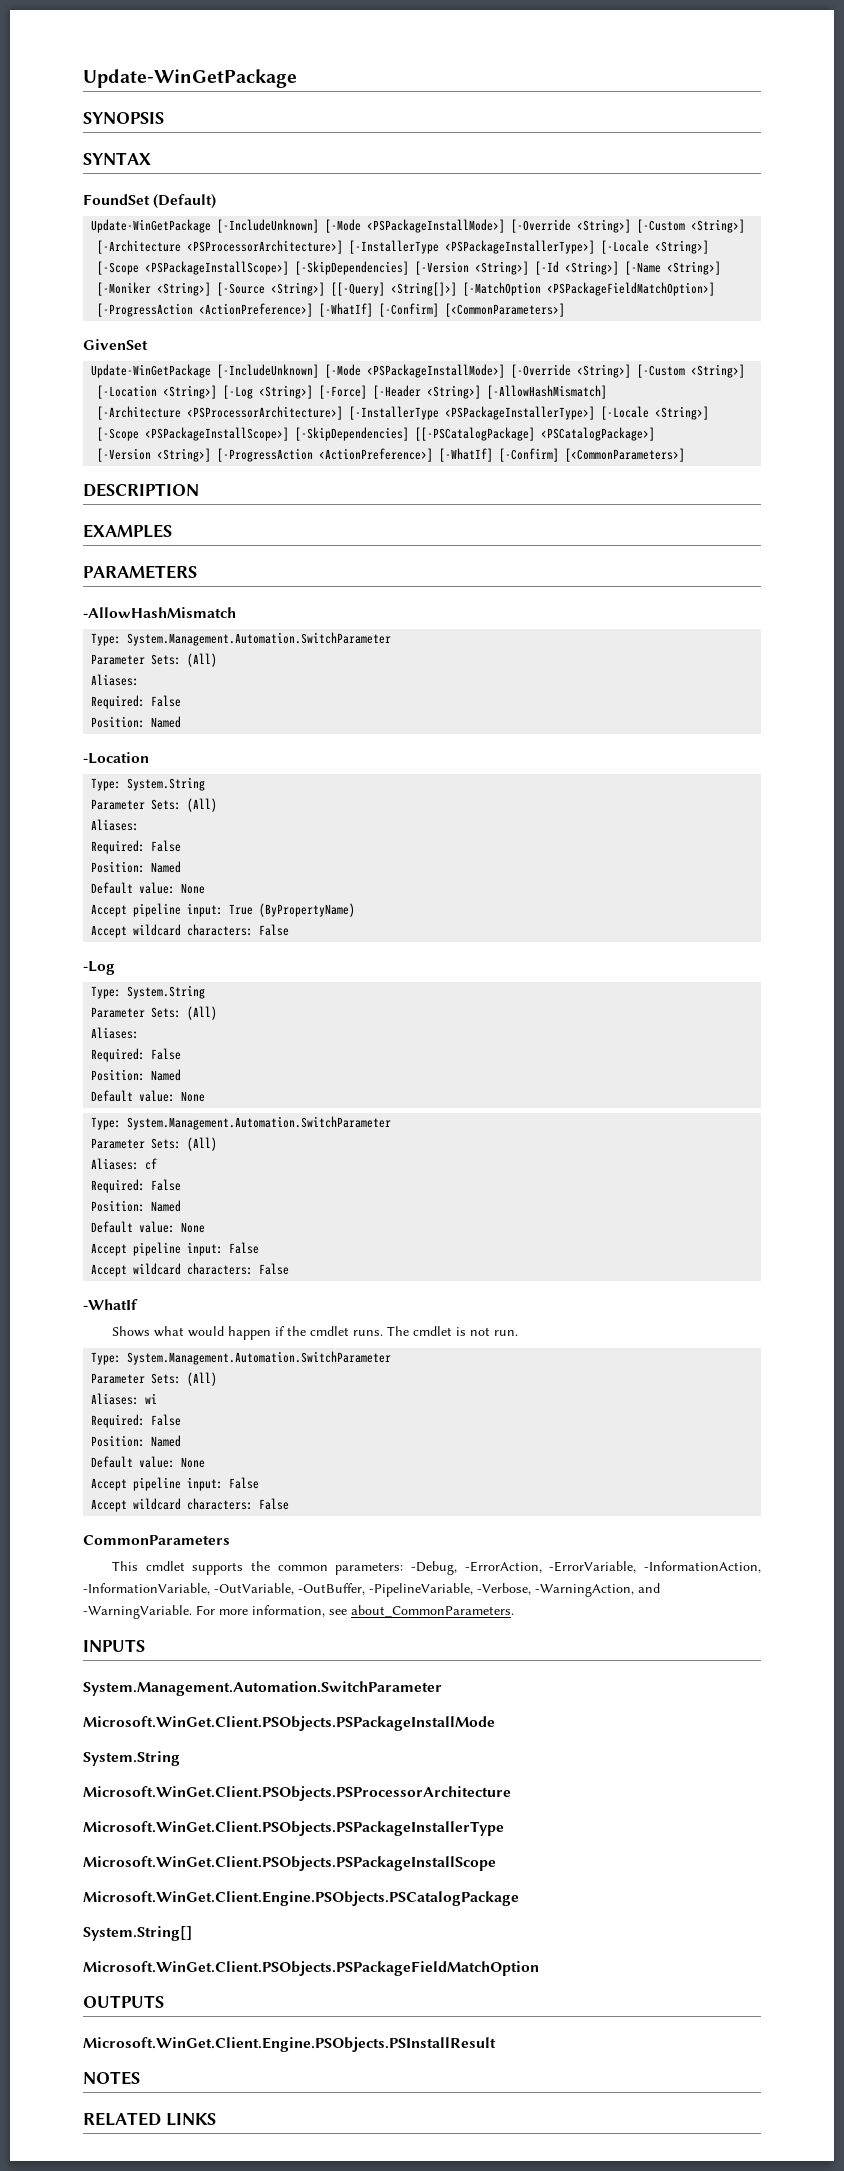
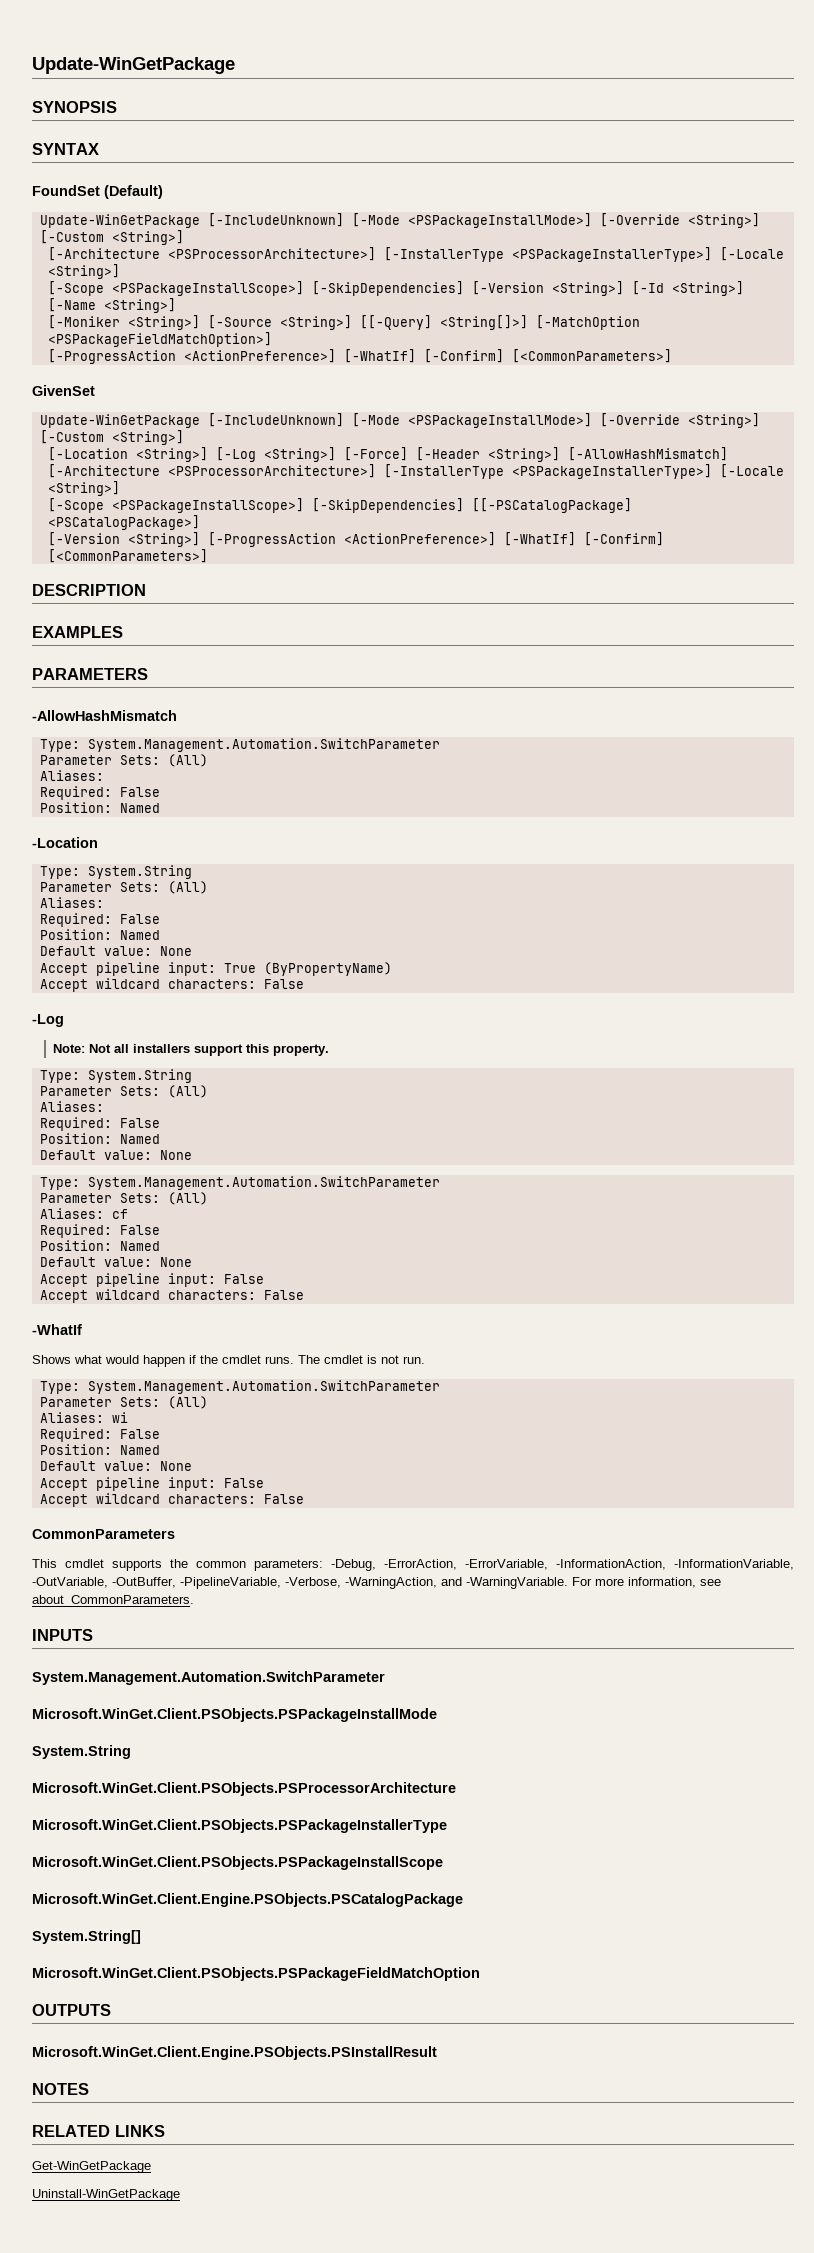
(115, 968) none -> [52,1044,329,1056] // Note: Not all installers support this property.
(216, 2119) none -> [32,2161,151,2173] [32,2189,180,2201] // Get-WinGetPackage // Uninstall-WinGetPackage

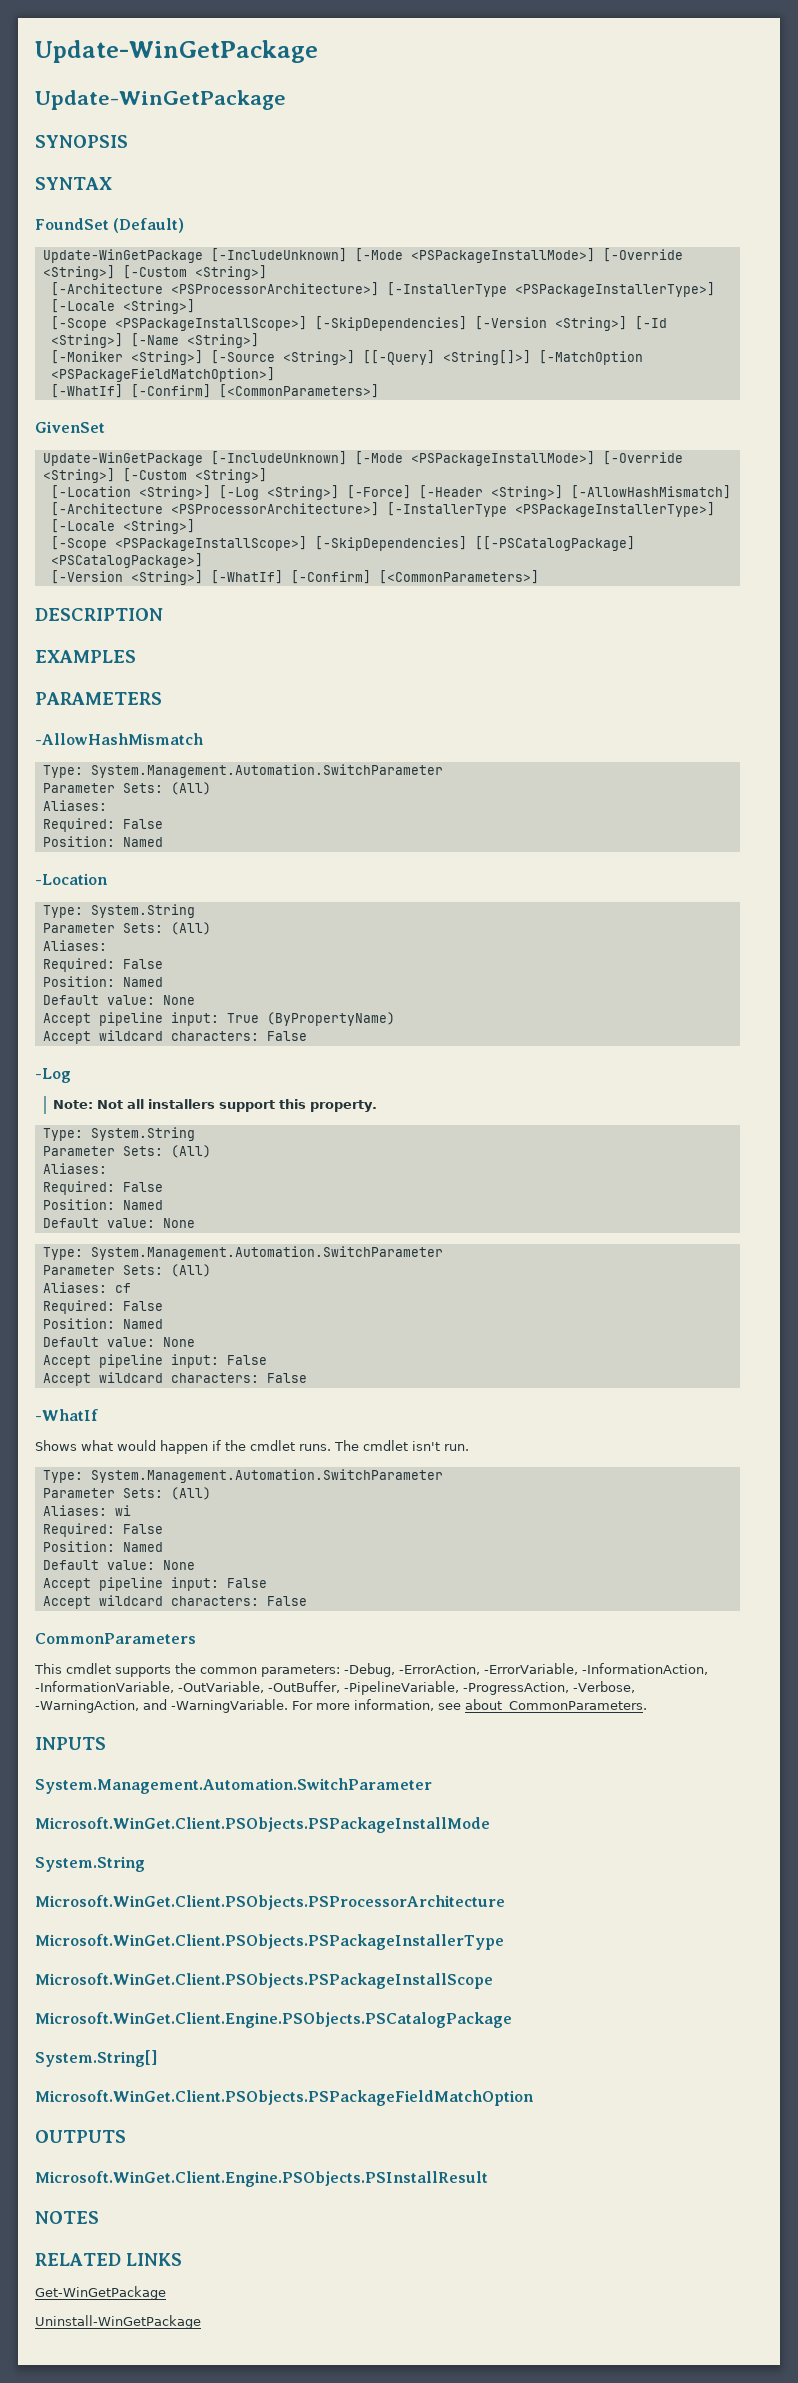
[32,57,235,74] Update-WinGetPackage -> [35,40,318,63] [35,90,286,110] Update-WinGetPackage // Update-WinGetPackage
[47,349,336,364] [-ProgressAction <ActionPreference>] -> (275, 374) none
[207,532,496,547] [-ProgressAction <ActionPreference>] -> (203, 577) none
[367,1355,399,1364] is not -> [412,1441,440,1451] isn't
(281, 1583) none -> [462,1682,569,1695] -ProgressAction,

